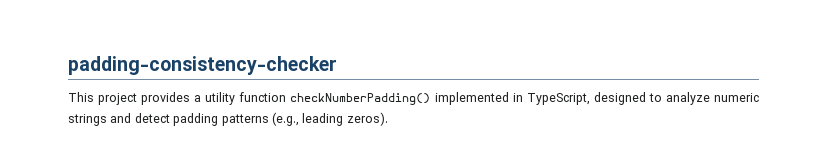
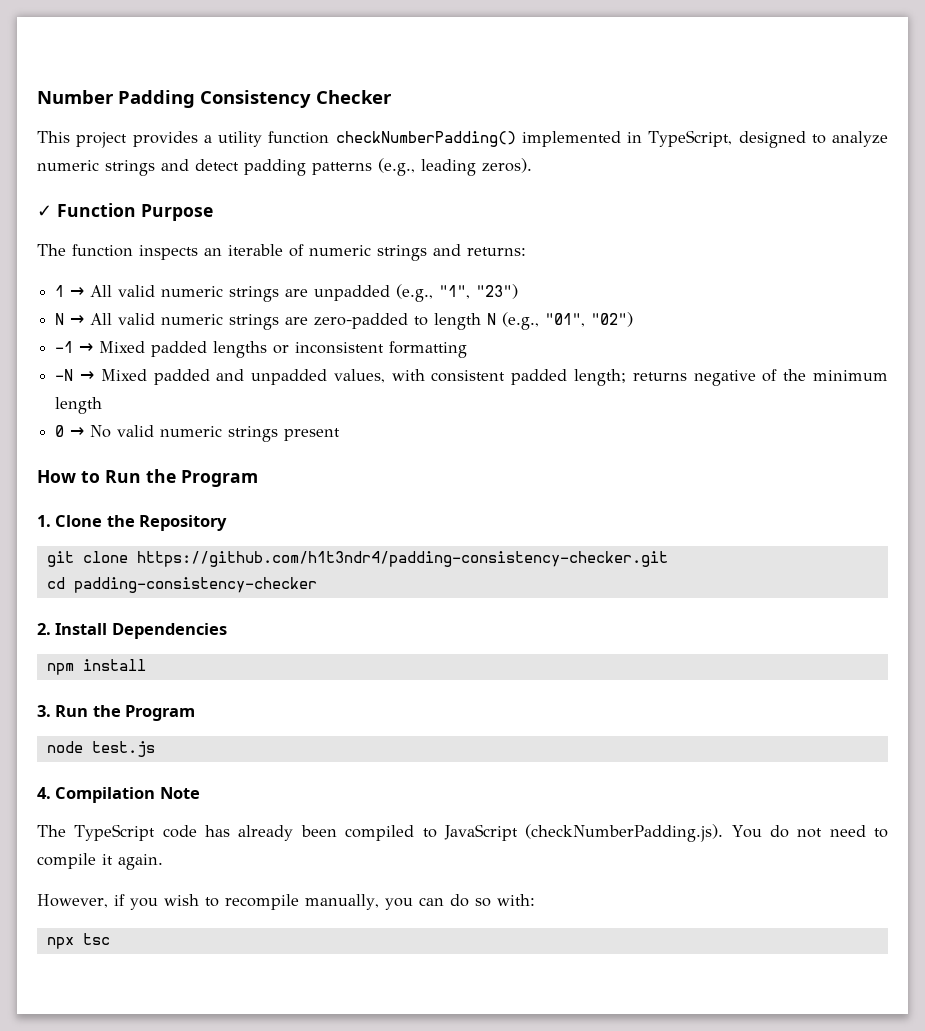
[68,56,337,75] padding-consistency-checker -> [37,90,392,108] Number Padding Consistency Checker
(388, 119) none -> [37,203,213,221] [37,244,526,261] [55,284,519,302] [55,312,634,330] [55,341,468,358] [55,369,888,386] [55,397,103,414] [55,425,341,442] [37,469,258,487] [37,515,228,531] [46,551,668,567] [46,577,317,593] [37,623,227,639] [46,659,146,675] [37,705,196,721] [46,741,155,757] [37,787,200,803] [37,824,888,842] [37,853,163,870] [37,894,535,910] [46,933,110,949] // ✓ Function Purpose // The function inspects an iterable of numeric strings and returns: // 1 → All valid numeric strings are unpadded (e.g., "1", "23") // N → All valid numeric strings are zero-padded to length N (e.g., "01", "02") // -1 → Mixed padded lengths or inconsistent formatting // -N → Mixed padded and unpadded values, with consistent padded length; returns negative of the minimum length // 0 → No valid numeric strings present // How to Run the Program // 1. Clone the Repository // git clone https://github.com/h1t3ndr4/padding-consistency-checker.git // cd padding-consistency-checker // 2. Install Dependencies // npm install // 3. Run the Program // node test.js // 4. Compilation Note // The TypeScript code has already been compiled to JavaScript (checkNumberPadding.js). You do not need to compile it again. // However, if you wish to recompile manually, you can do so with: // npx tsc

